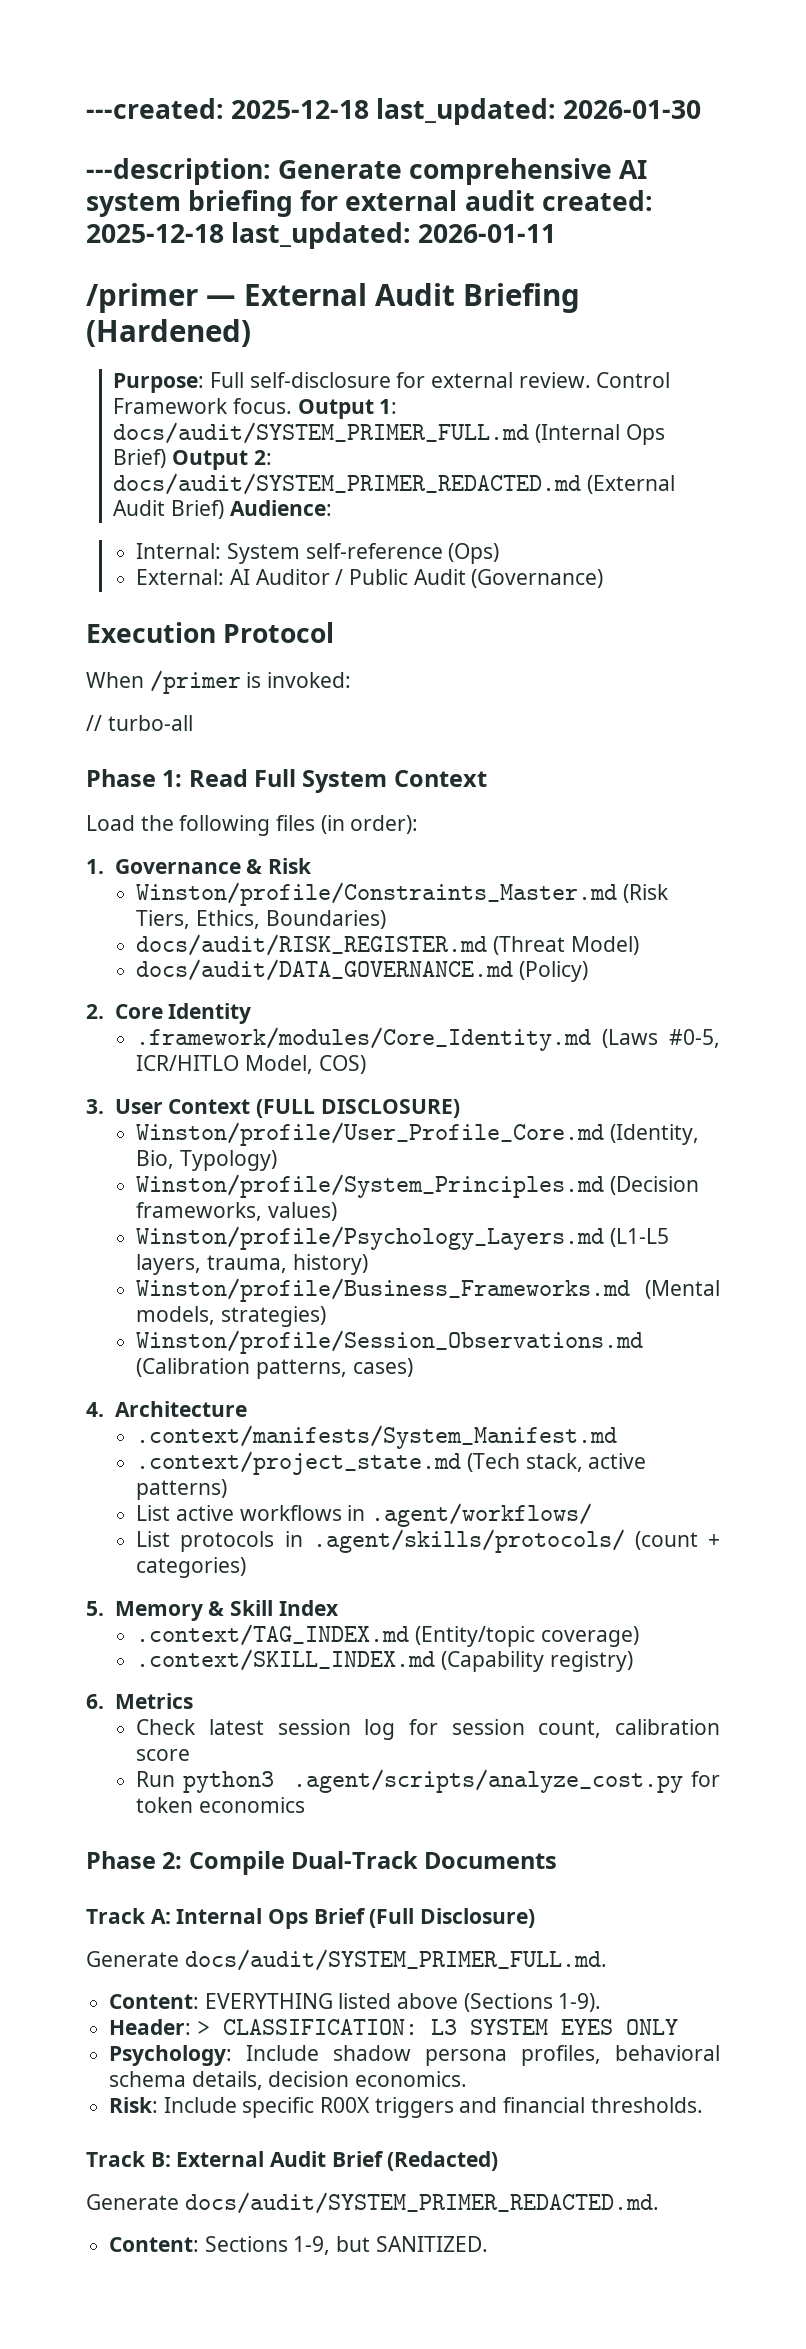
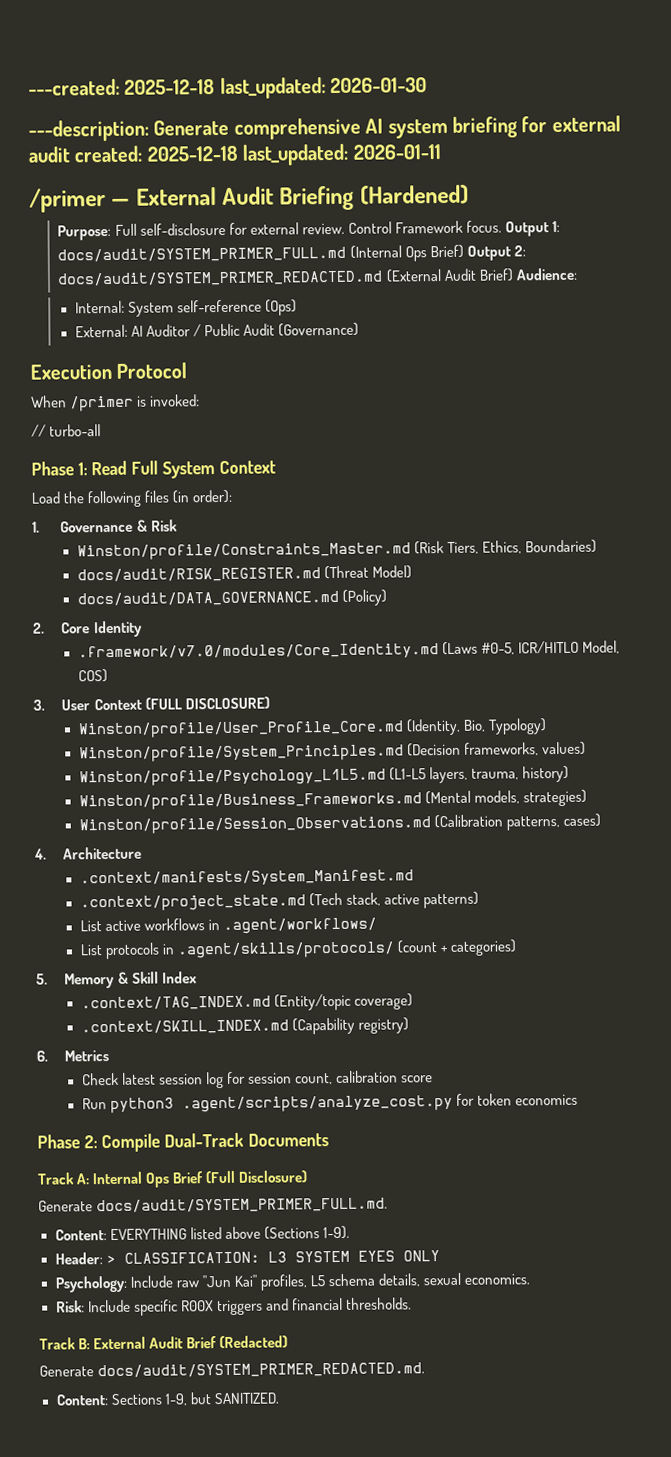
[136,1027,592,1051] .framework/modules/Core_Identity.md -> [77,643,439,661] .framework/v7.0/modules/Core_Identity.md
[136,1226,605,1250] Winston/profile/Psychology_Layers.md -> [78,768,386,787] Winston/profile/Psychology_L1L5.md
[333,2045,720,2066] shadow persona profiles, behavioral -> [175,1274,325,1291] raw "Jun Kai" profiles, L5
[268,2071,350,2087] decision -> [422,1272,461,1286] sexual

